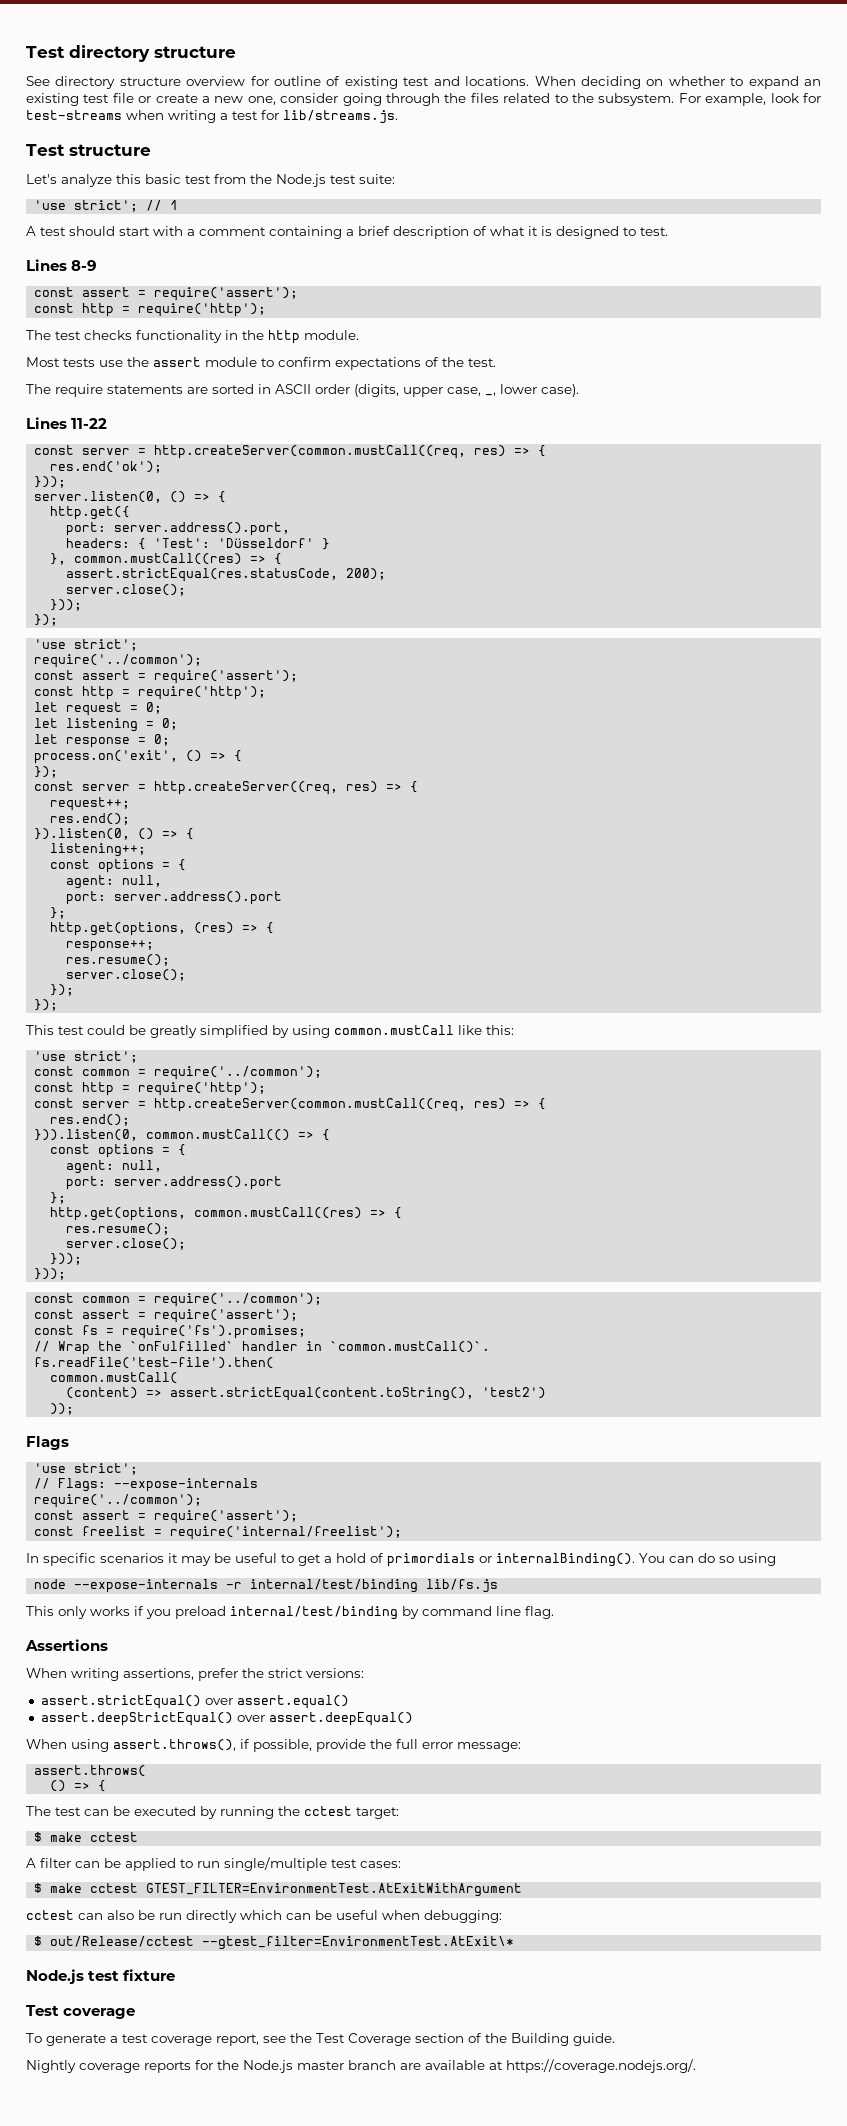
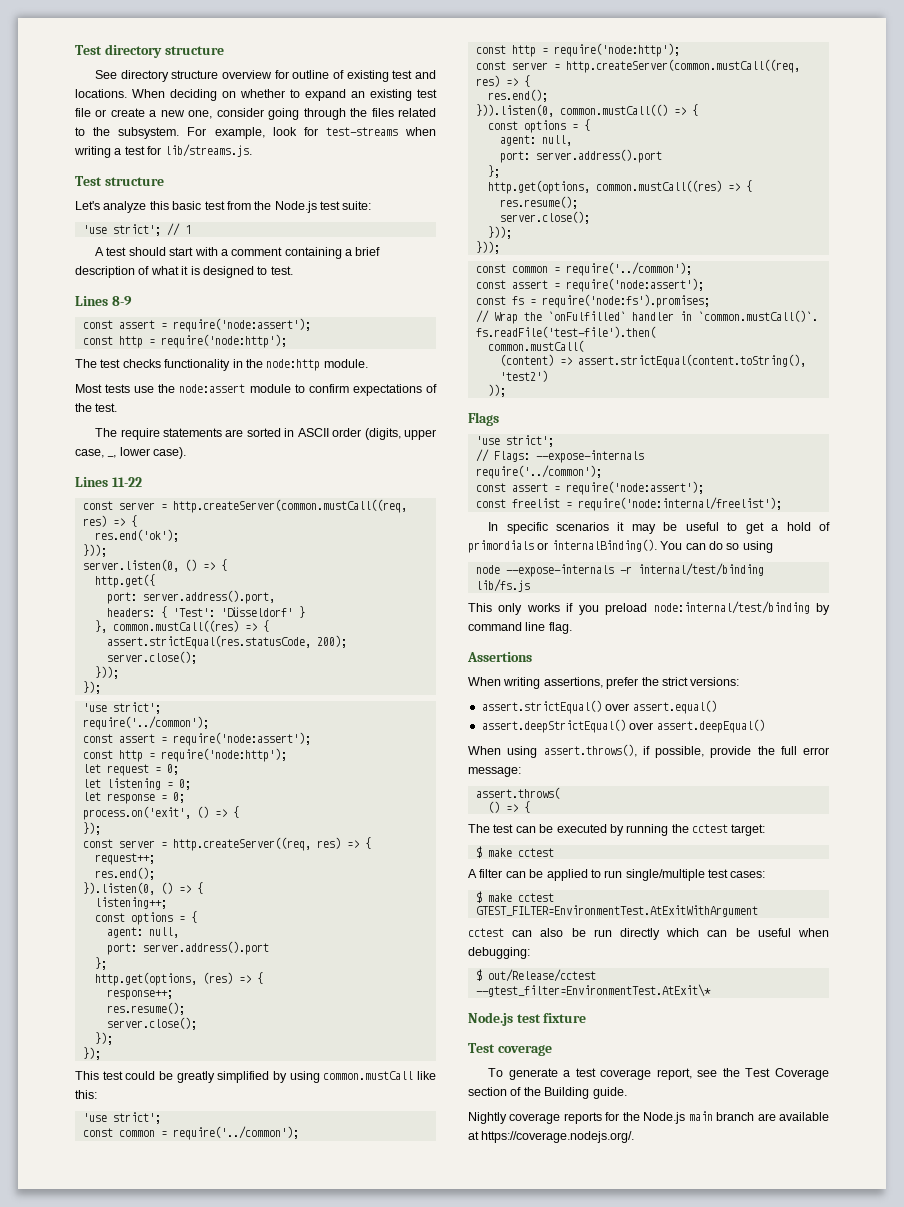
[154,287,299,301] [34,303,267,317] require('assert'); // const http = require('http'); -> [172,318,311,332] [82,334,287,348] require('node:assert'); // const http = require('node:http');
[268,330,300,344] http -> [266,359,321,371] node:http
[153,357,201,367] assert -> [179,384,246,393] node:assert
[154,670,299,684] [34,686,267,700] require('assert'); // const http = require('http'); -> [172,732,311,746] [82,748,287,762] require('node:assert'); // const http = require('node:http');
[138,1082,267,1096] require('http'); -> [553,43,680,57] require('node:http');
[154,1309,299,1323] require('assert'); -> [565,278,704,292] require('node:assert');
[122,1325,307,1339] require('fs').promises; -> [541,294,710,308] require('node:fs').promises;
[154,1510,299,1524] require('assert'); -> [565,481,704,495] require('node:assert');
[170,1526,403,1540] require('internal/freelist'); -> [577,497,782,511] require('node:internal/freelist');
[230,1606,398,1620] internal/test/binding -> [653,601,810,614] node:internal/test/binding
[297,2061,344,2070] master -> [688,1111,713,1121] main

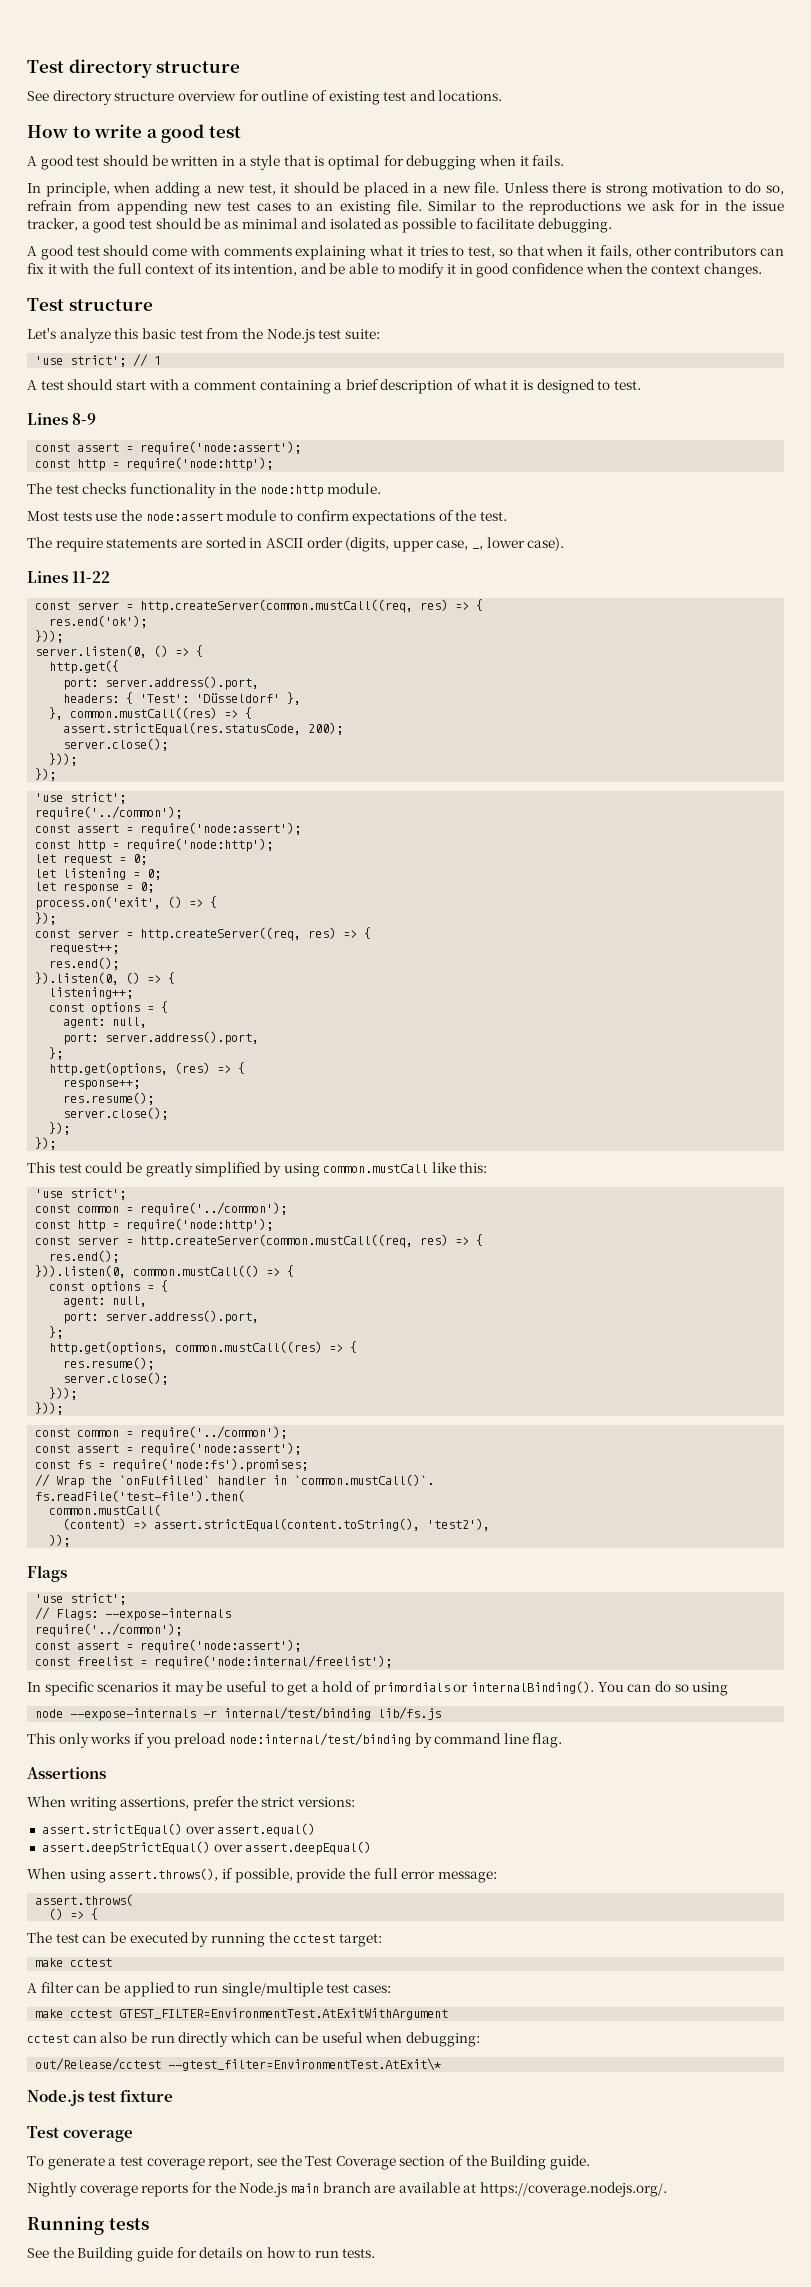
[132,89,437,101] [75,108,436,120] [75,127,436,139] [74,144,252,158] When deciding on whether to expand an existing test file or create a new one, consider going through the files related to the subsystem. For example, look for test-streams when writing a test for lib/streams.js. -> [27,124,241,143] [27,155,565,170] [27,182,784,197] [27,200,784,215] [27,218,613,233] [27,245,784,260] [27,263,762,278] // How to write a good test // A good test should be written in a style that is optimal for debugging when it fails. // In principle, when adding a new test, it should be placed in a new file. Unless there is strong motivation to do so, refrain from appending new test cases to an existing file. Similar to the reproductions we ask for in the issue tracker, a good test should be as minimal and isolated as possible to facilitate debugging. // A good test should come with comments explaining what it tries to test, so that when it fails, other contributors can fix it with the full context of its intention, and be able to modify it in good confidence when the context changes.
[298,606,305,618] } -> [287,692,302,705] },
[142,941,269,955] server.address().port -> [105,1031,260,1045] server.address().port,
[535,149,662,163] server.address().port -> [105,1310,260,1324] server.address().port,
[499,370,548,382] 'test2') -> [427,1518,491,1531] 'test2'),
[475,846,482,858] $ -> (382, 1940) none
[475,891,482,903] $ -> (391, 1989) none
[475,969,482,981] $ -> (481, 2039) none
(635, 1137) none -> [27,2216,149,2235] [27,2247,376,2262] // Running tests // See the Building guide for details on how to run tests.

